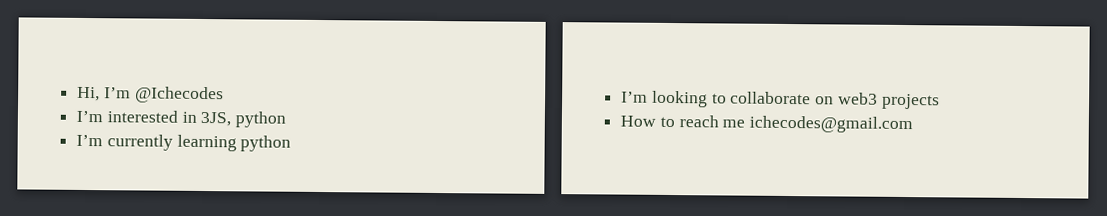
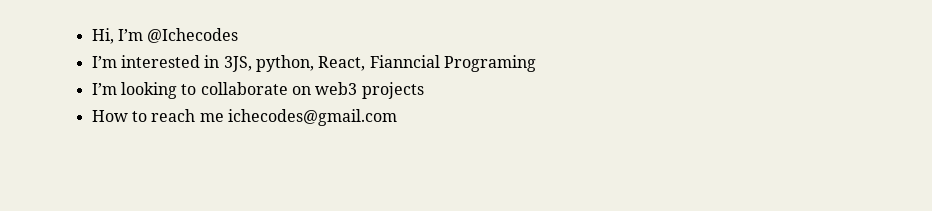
[235,111,287,128] [76,134,292,152] python // I’m currently learning python -> [255,55,536,72] python, React, Fianncial Programing

